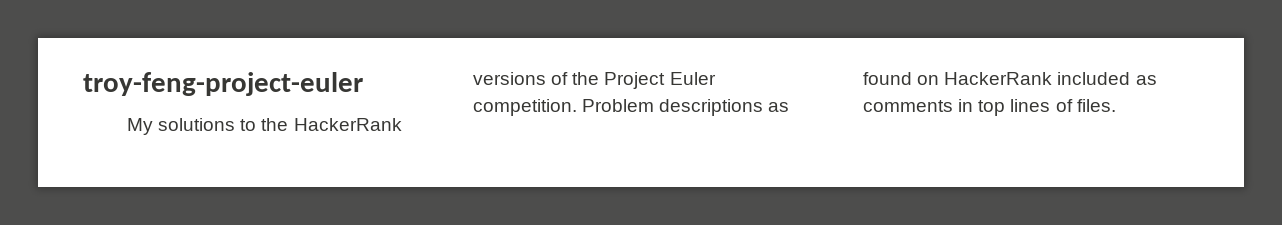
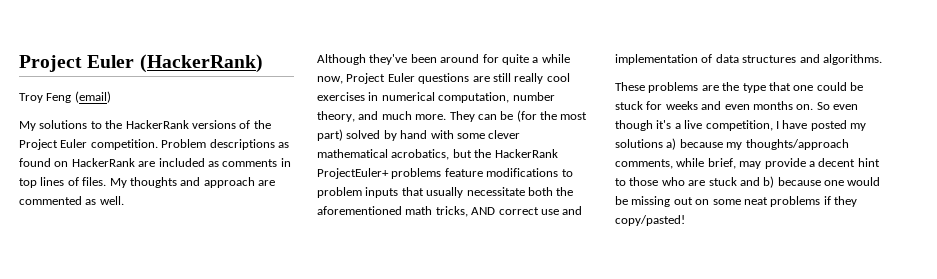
[83,72,363,96] troy-feng-project-euler -> [19,54,263,73] [19,91,111,103] Project Euler (HackerRank) // Troy Feng (email)
(1053, 78) none -> [138,161,156,167] are
(1116, 105) none -> [109,177,275,188] [19,196,124,205] [317,54,570,65] [317,73,570,84] [317,92,555,103] [317,110,588,122] [317,129,521,141] [317,149,558,160] [317,168,573,179] [317,187,574,198] [317,206,583,217] [615,54,882,65] [615,82,863,93] [615,101,858,110] [615,120,866,131] [615,138,849,150] [615,158,880,169] [615,176,881,188] [615,196,857,207] [615,215,685,226] My thoughts and approach are commented as well. // Although they've been around for quite a while now, Project Euler questions are still really cool exercises in numerical computation, number theory, and much more. They can be (for the most part) solved by hand with some clever mathematical acrobatics, but the HackerRank ProjectEuler+ problems feature modifications to problem inputs that usually necessitate both the aforementioned math tricks, AND correct use and implementation of data structures and algorithms. // These problems are the type that one could be stuck for weeks and even months on. So even though it's a live competition, I have posted my solutions a) because my thoughts/approach comments, while brief, may provide a decent hint to those who are stuck and b) because one would be missing out on some neat problems if they copy/pasted!

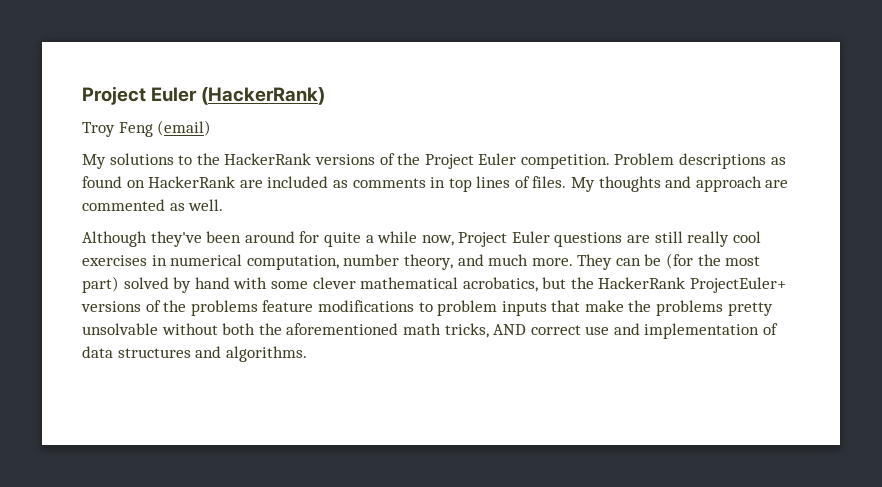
(389, 173) none -> [81,300,187,312] versions of the
[426,187,525,198] usually necessitate -> [584,300,773,316] [82,323,218,335] make the problems pretty unsolvable without
[615,82,863,93] [615,101,858,110] [615,120,866,131] [615,138,849,150] [615,158,880,169] [615,176,881,188] [615,196,857,207] [615,215,685,226] // These problems are the type that one could be stuck for weeks and even months on. So even though it's a live competition, I have posted my solutions a) because my thoughts/approach comments, while brief, may provide a decent hint to those who are stuck and b) because one would be missing out on some neat problems if they copy/pasted! -> (307, 354) none

